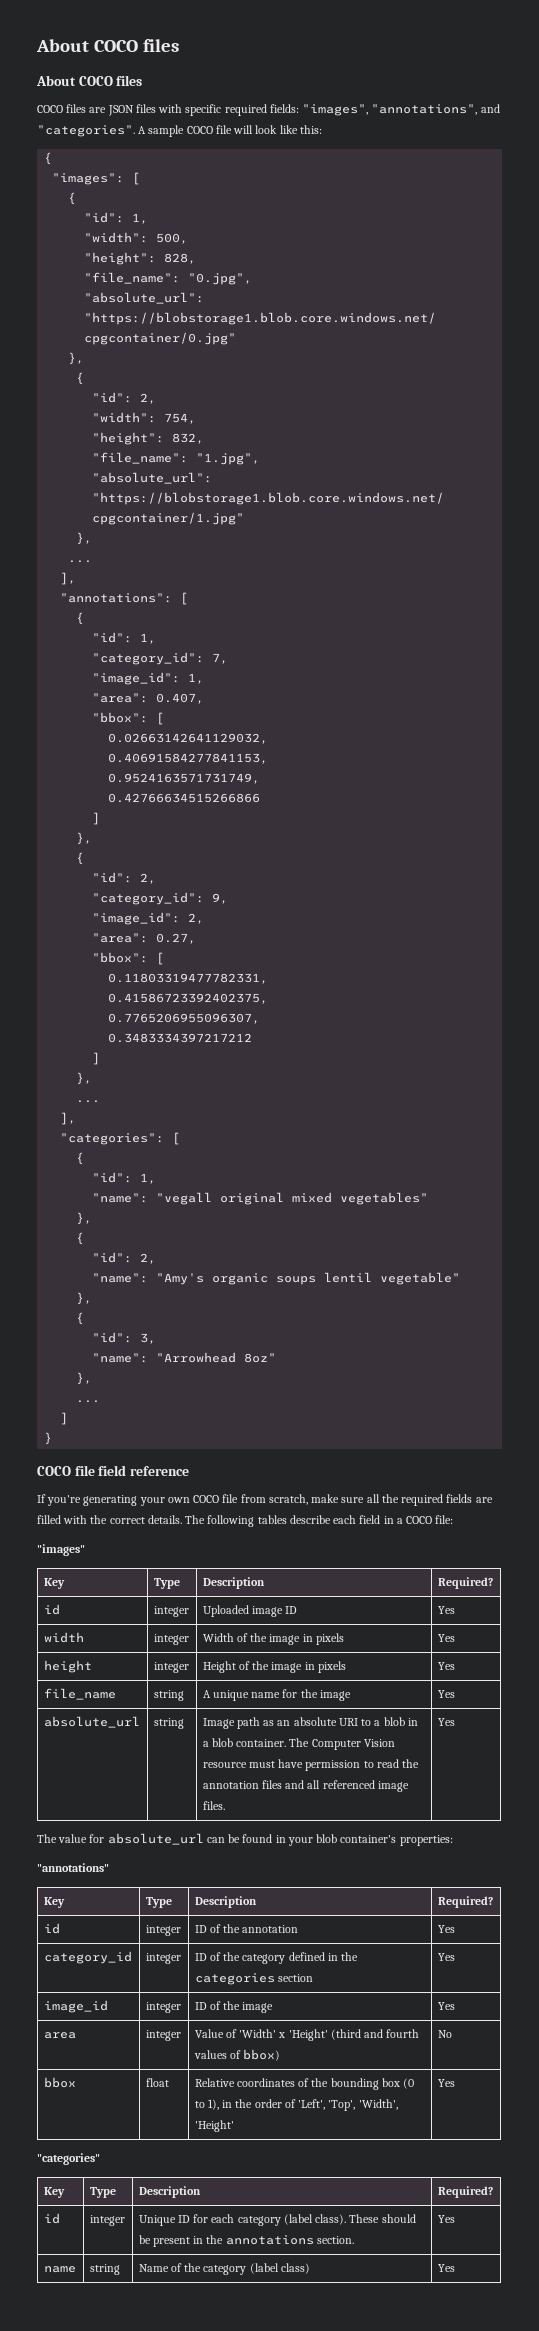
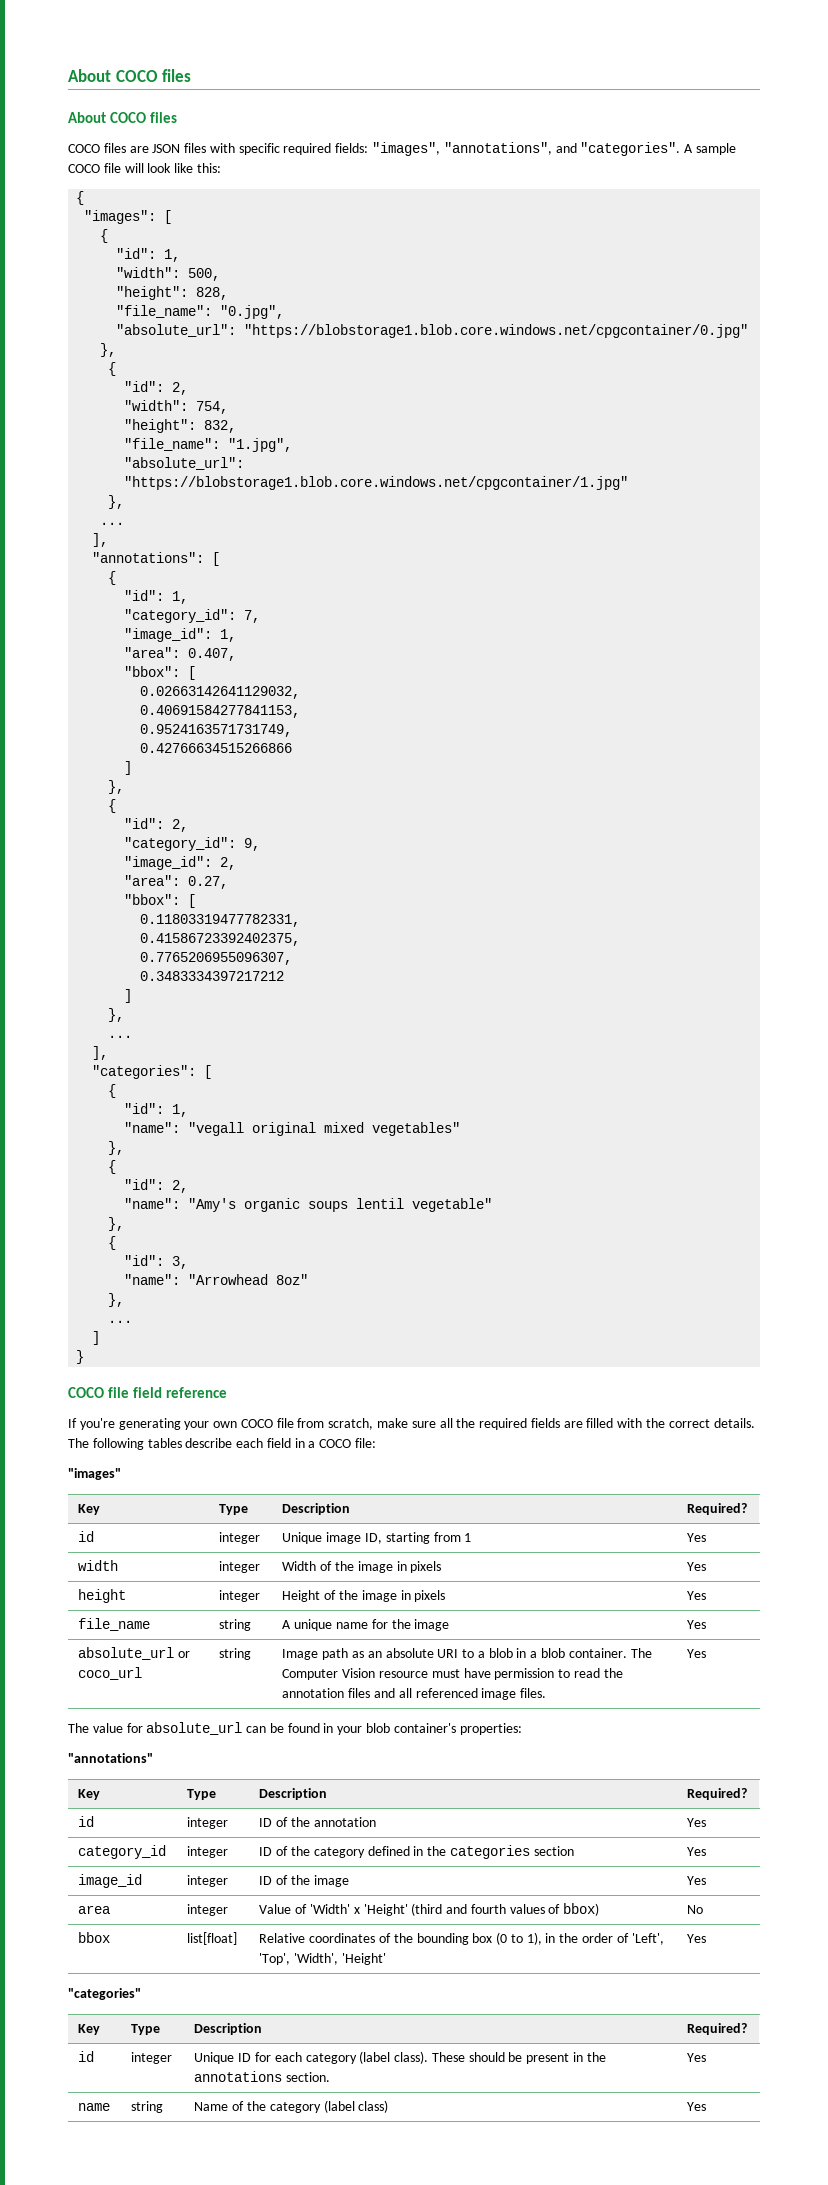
[202,1605,298,1617] Uploaded image ID -> [282,1532,472,1544] Unique image ID, starting from 1
(140, 1722) none -> [178,1651,191,1658] [78,1667,143,1680] or coco_url
[145,2078,169,2087] float -> [187,1932,238,1945] list[float]

